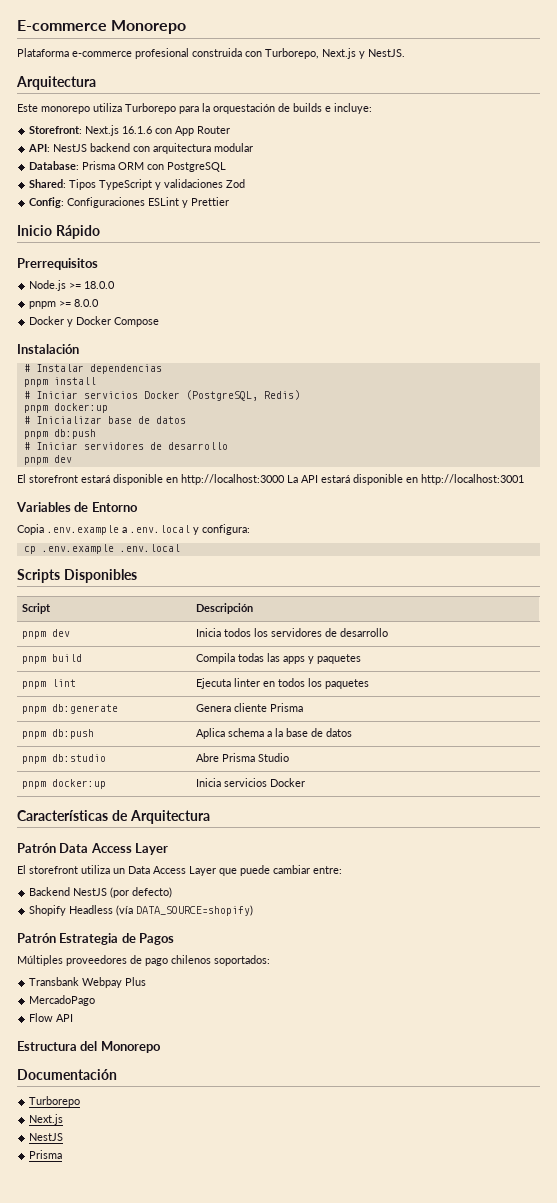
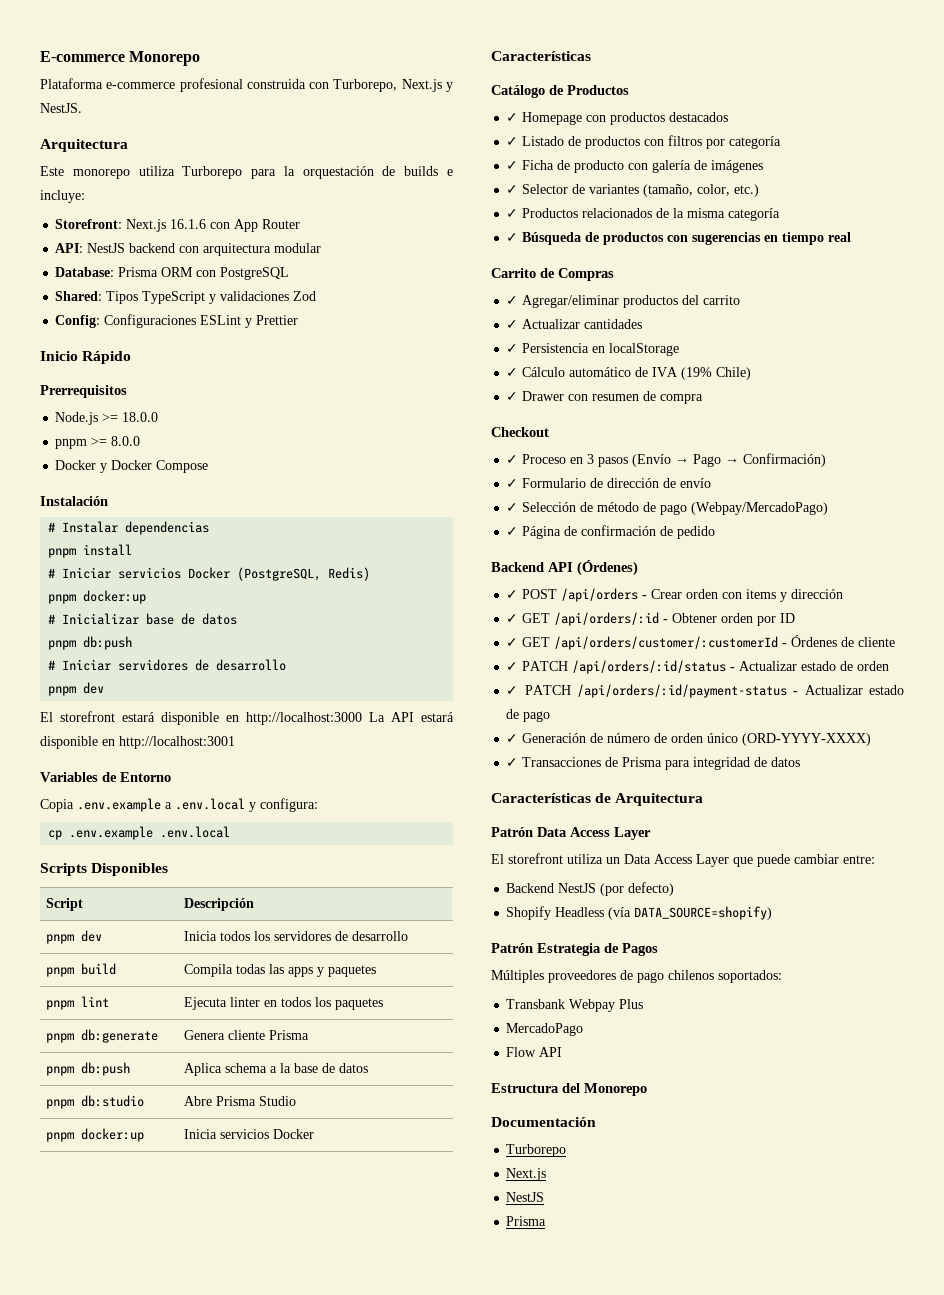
(108, 815) none -> [491,85,629,98] [506,112,729,125] [506,135,782,149] [506,160,764,173] [506,184,760,197] [506,208,781,221] [506,232,852,245] [491,268,614,281] [506,295,741,308] [506,319,643,329] [506,343,680,356] [506,367,752,380] [506,391,704,404] [491,427,549,437] [506,453,827,467] [506,478,712,488] [506,502,829,515] [506,525,716,539] [491,560,638,576] [506,588,844,602] [506,612,796,626] [506,635,896,650] [506,660,890,674] [506,684,904,698] [506,709,551,722] [506,733,872,746] [506,757,801,770] [491,793,591,803] // Catálogo de Productos // ✓ Homepage con productos destacados // ✓ Listado de productos con filtros por categoría // ✓ Ficha de producto con galería de imágenes // ✓ Selector de variantes (tamaño, color, etc.) // ✓ Productos relacionados de la misma categoría // ✓ Búsqueda de productos con sugerencias en tiempo real // Carrito de Compras // ✓ Agregar/eliminar productos del carrito // ✓ Actualizar cantidades // ✓ Persistencia en localStorage // ✓ Cálculo automático de IVA (19% Chile) // ✓ Drawer con resumen de compra // Checkout // ✓ Proceso en 3 pasos (Envío → Pago → Confirmación) // ✓ Formulario de dirección de envío // ✓ Selección de método de pago (Webpay/MercadoPago) // ✓ Página de confirmación de pedido // Backend API (Órdenes) // ✓ POST /api/orders - Crear orden con items y dirección // ✓ GET /api/orders/:id - Obtener orden por ID // ✓ GET /api/orders/customer/:customerId - Órdenes de cliente // ✓ PATCH /api/orders/:id/status - Actualizar estado de orden // ✓ PATCH /api/orders/:id/payment-status - Actualizar estado de pago // ✓ Generación de número de orden único (ORD-YYYY-XXXX) // ✓ Transacciones de Prisma para integridad de datos // Características

